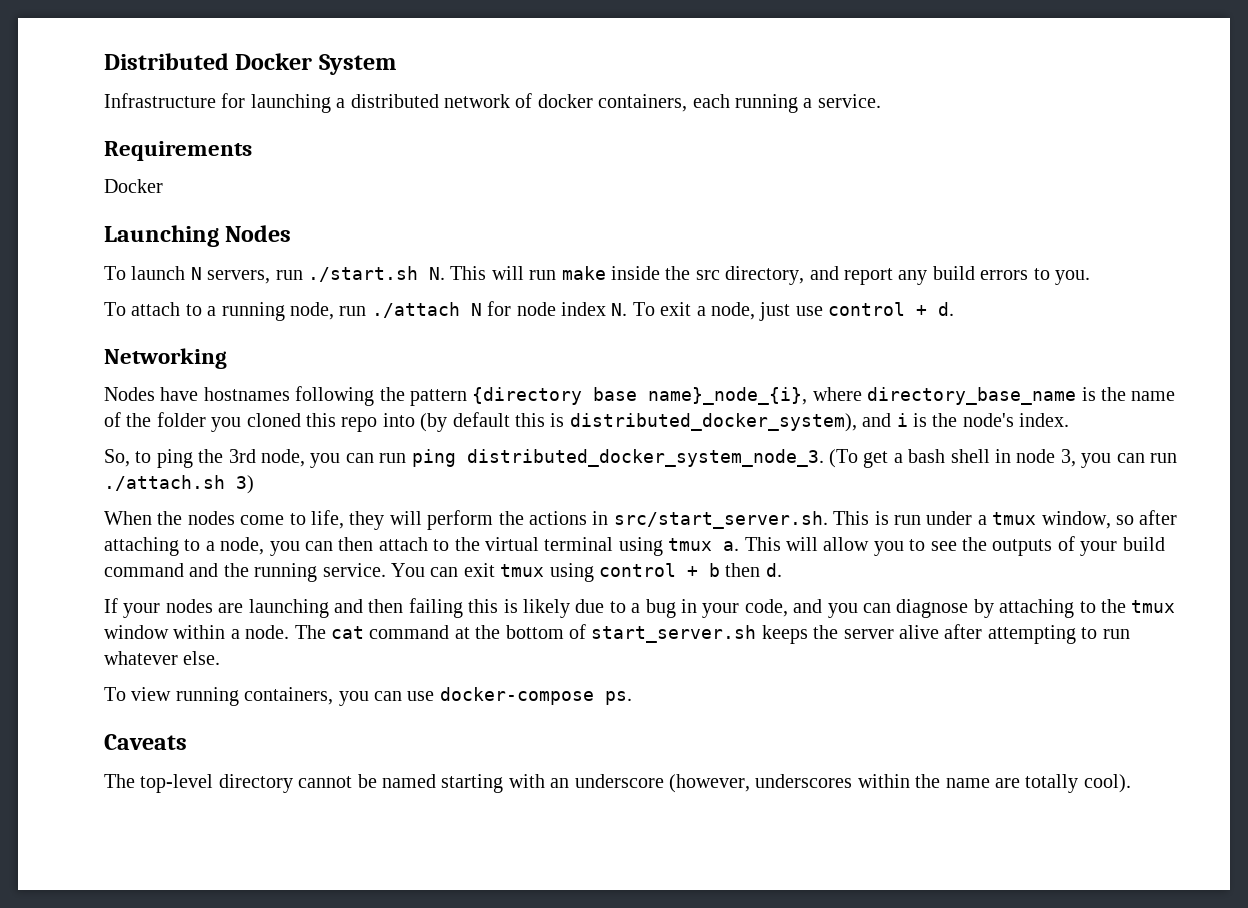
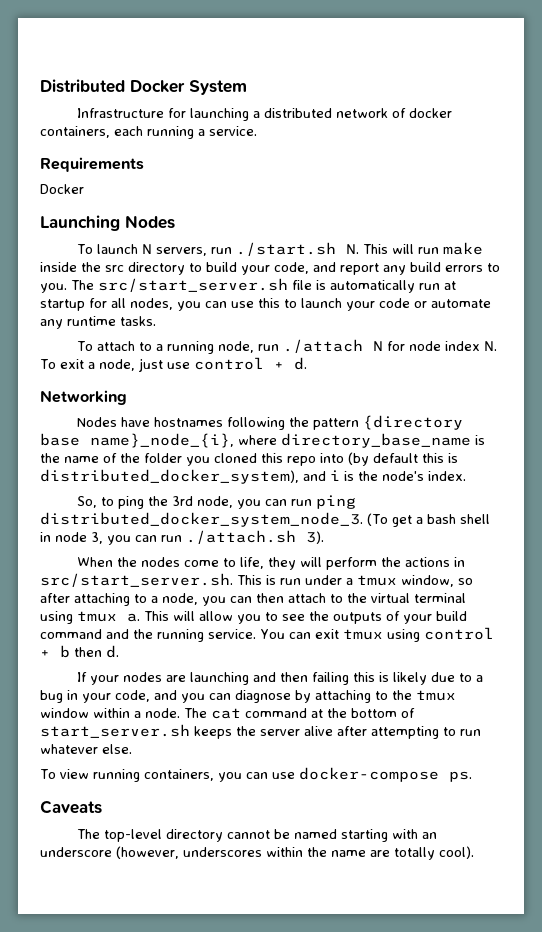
[725,266,805,285] directory, -> [128,262,309,275] directory to build your code,
(1090, 277) none -> [71,278,456,293] [40,298,491,311] [40,316,156,329] The src/start_server.sh file is automatically run at startup for all nodes, you can use this to launch your code or automate any runtime tasks.
[236,475,254,494] 3) -> [306,531,324,544] 3).

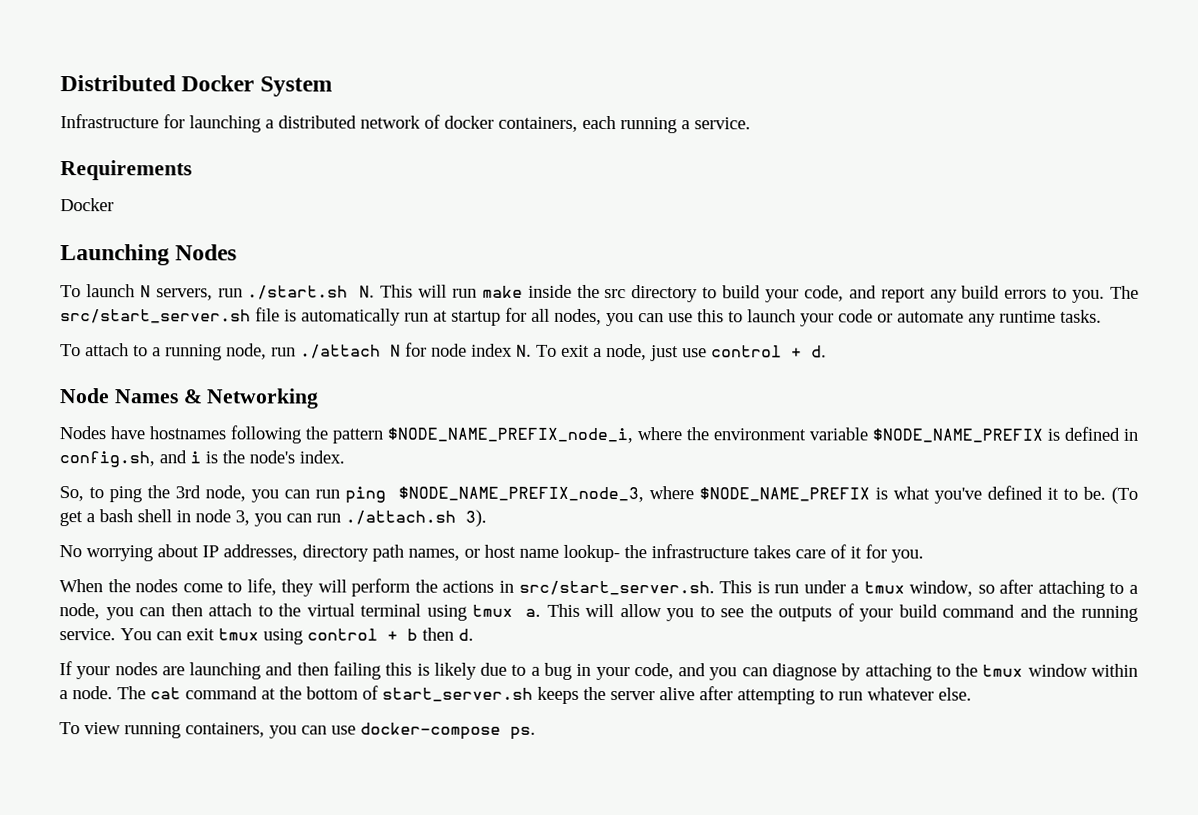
(307, 363) none -> [60,388,203,404] Node Names &
[362,415,463,430] [40,433,485,448] [40,452,458,466] [40,469,299,484] {directory base name}_node_{i}, where directory_base_name is the name of the folder you cloned this repo into (by default this is distributed_docker_system), -> [387,426,1138,444] [59,451,155,468] $NODE_NAME_PREFIX_node_i, where the environment variable $NODE_NAME_PREFIX is defined in config.sh,
[40,512,363,527] distributed_docker_system_node_3. -> [397,485,1106,504] $NODE_NAME_PREFIX_node_3, where $NODE_NAME_PREFIX is what you've defined it to be.
(324, 537) none -> [59,544,924,563] // No worrying about IP addresses, directory path names, or host name lookup- the infrastructure takes care of it for you.
[40,800,102,814] [76,829,437,842] [40,846,474,860] // Caveats // The top-level directory cannot be named starting with an underscore (however, underscores within the name are totally cool). -> (536, 733) none

